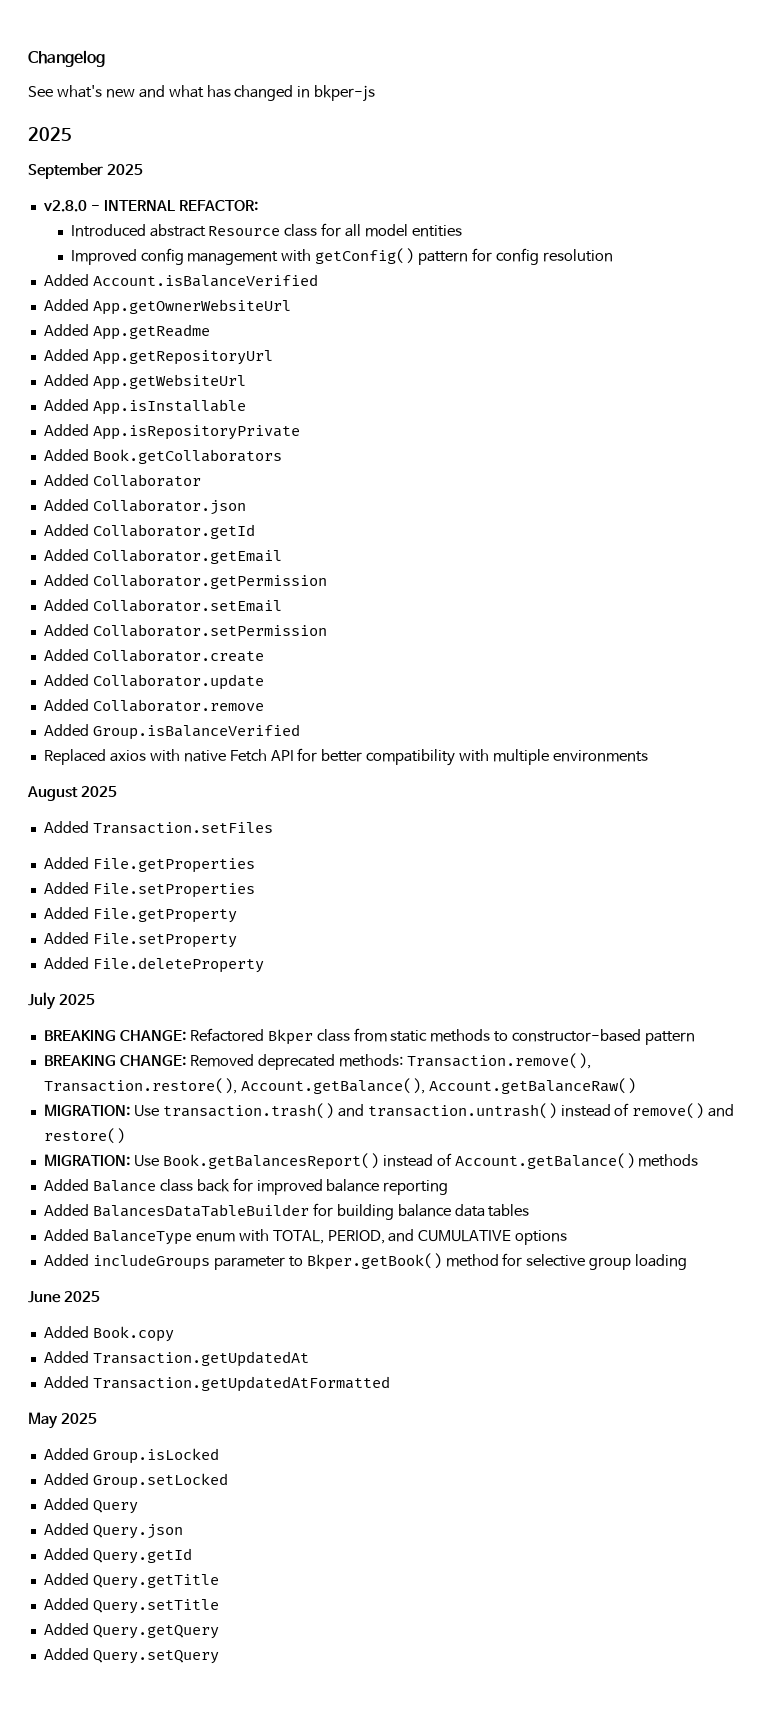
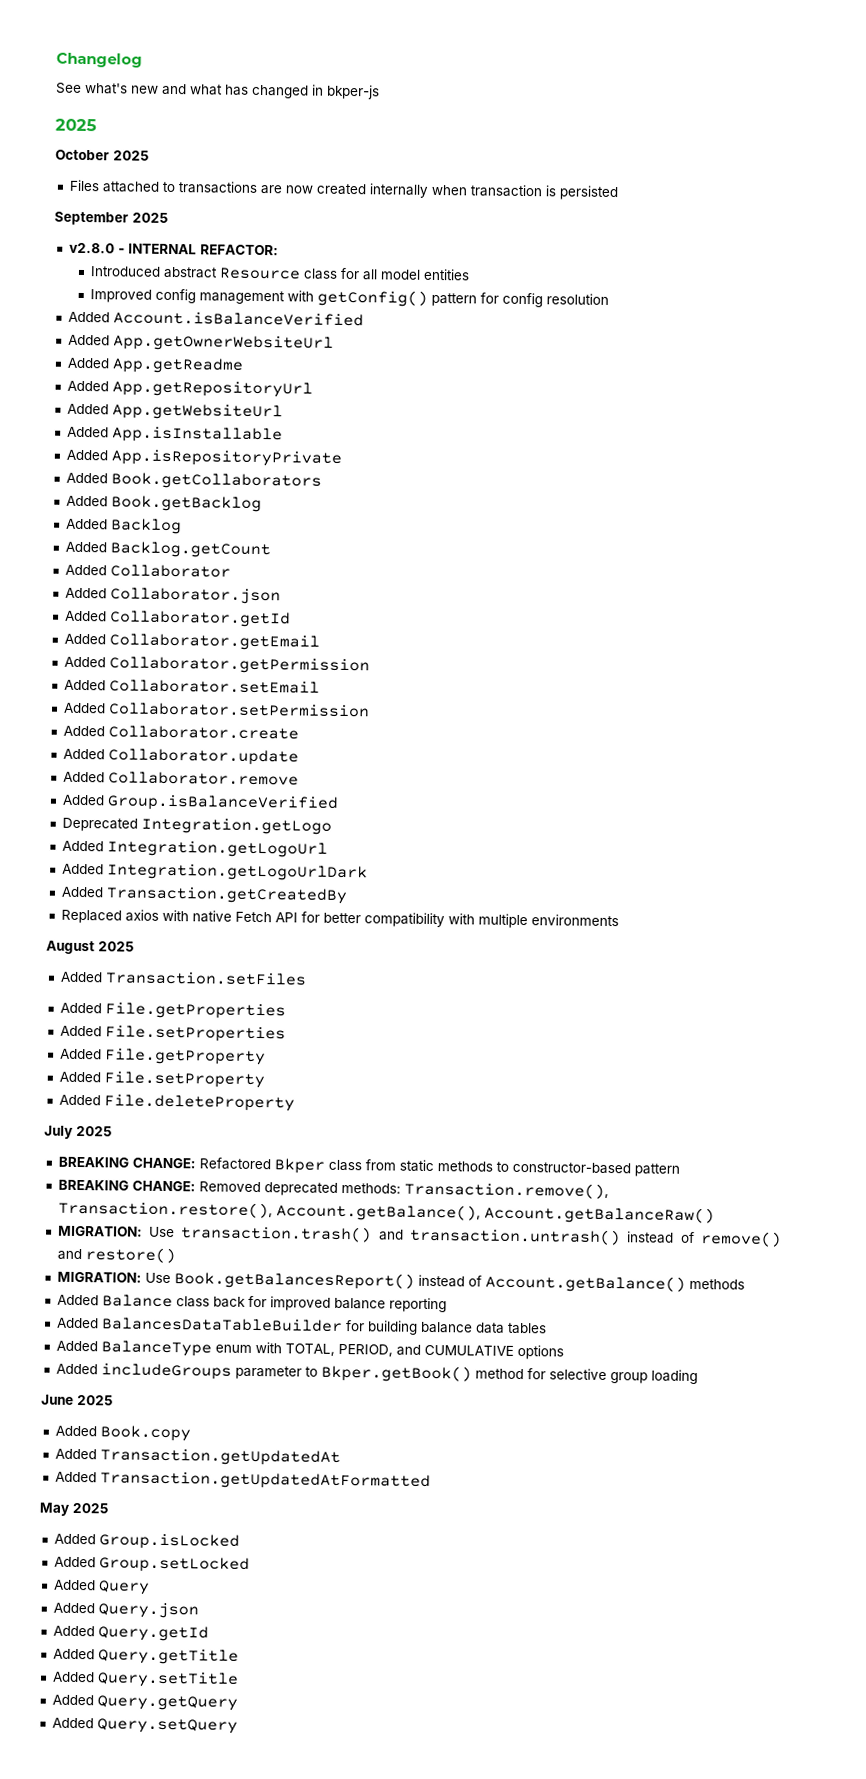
(72, 134) none -> [55,149,149,161] [68,179,618,201] // October 2025 // Files attached to transactions are now created internally when transaction is persisted
(282, 456) none -> [65,495,262,513] [65,518,182,535] [64,541,271,559] // Added Book.getBacklog // Added Backlog // Added Backlog.getCount
(300, 732) none -> [61,817,332,835] [61,840,328,858] [61,863,368,882] [60,886,347,905] // Deprecated Integration.getLogo // Added Integration.getLogoUrl // Added Integration.getLogoUrlDark // Added Transaction.getCreatedBy

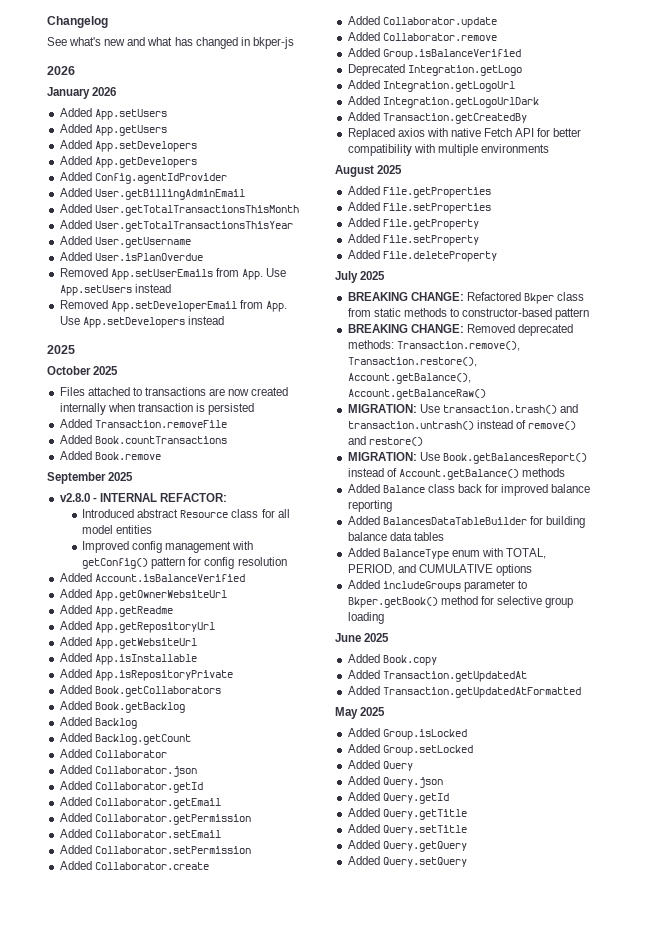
(380, 92) none -> [47,66,75,75] [47,87,117,99] [59,108,167,120] [59,124,167,136] [59,140,197,152] [59,156,197,168] [59,172,227,184] [59,188,245,200] [59,204,299,216] [59,220,293,232] [59,236,191,248] [59,252,203,261] [59,268,287,280] [59,284,171,296] [59,300,287,312] [59,316,224,328] // 2026 // January 2026 // Added App.setUsers // Added App.getUsers // Added App.setDevelopers // Added App.getDevelopers // Added Config.agentIdProvider // Added User.getBillingAdminEmail // Added User.getTotalTransactionsThisMonth // Added User.getTotalTransactionsThisYear // Added User.getUsername // Added User.isPlanOverdue // Removed App.setUserEmails from App. Use App.setUsers instead // Removed App.setDeveloperEmail from App. Use App.setDevelopers instead
(618, 193) none -> [59,419,227,428] [59,435,227,444] [59,451,161,460] // Added Transaction.removeFile // Added Book.countTransactions // Added Book.remove
[59,971,307,986] // Added Transaction.setFiles -> (403, 169) none

